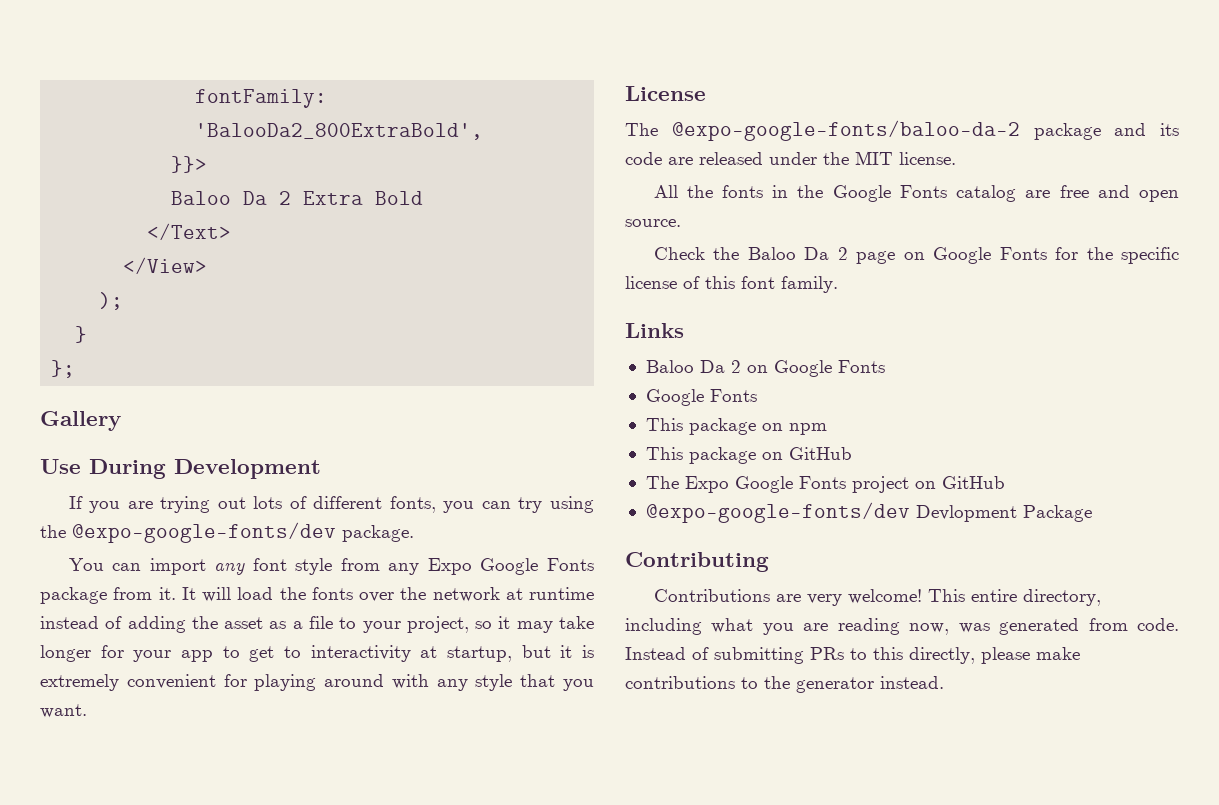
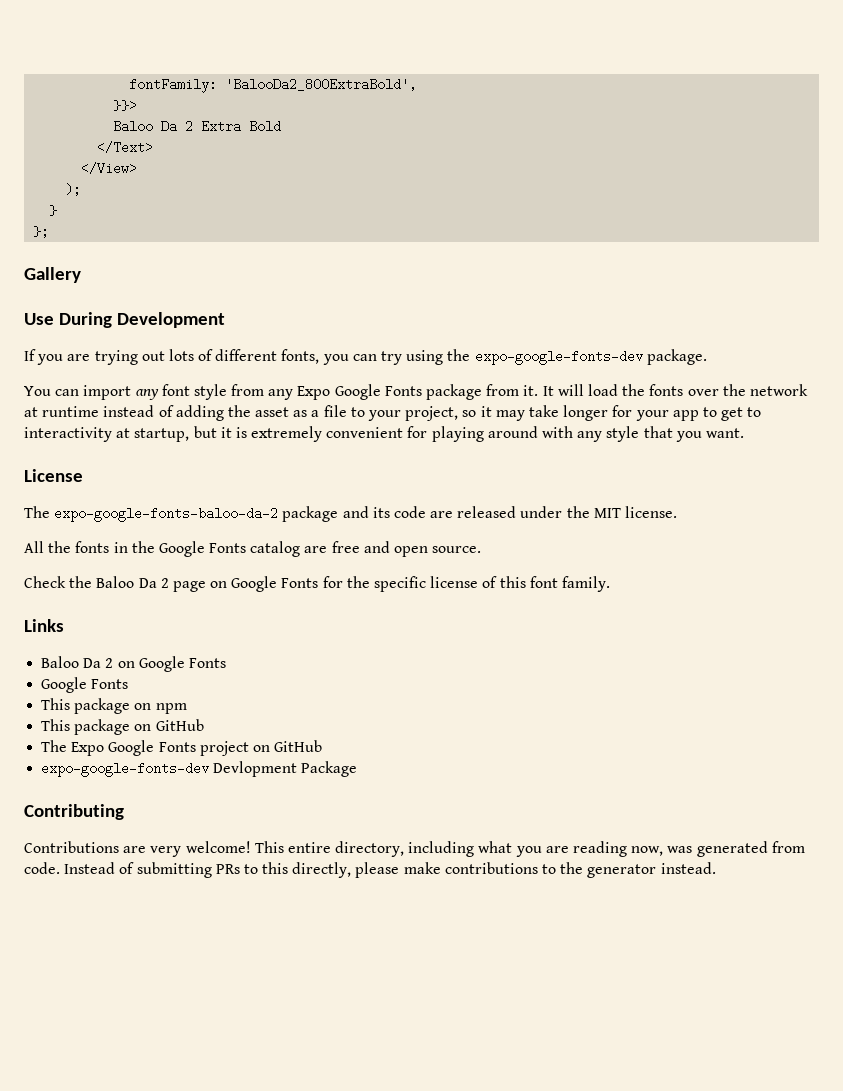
[72,522,336,543] @expo-google-fonts/dev -> [474,350,643,365] expo-google-fonts-dev
[671,120,1020,141] @expo-google-fonts/baloo-da-2 -> [54,507,279,522] expo-google-fonts-baloo-da-2
[645,502,910,523] @expo-google-fonts/dev -> [41,762,210,777] expo-google-fonts-dev

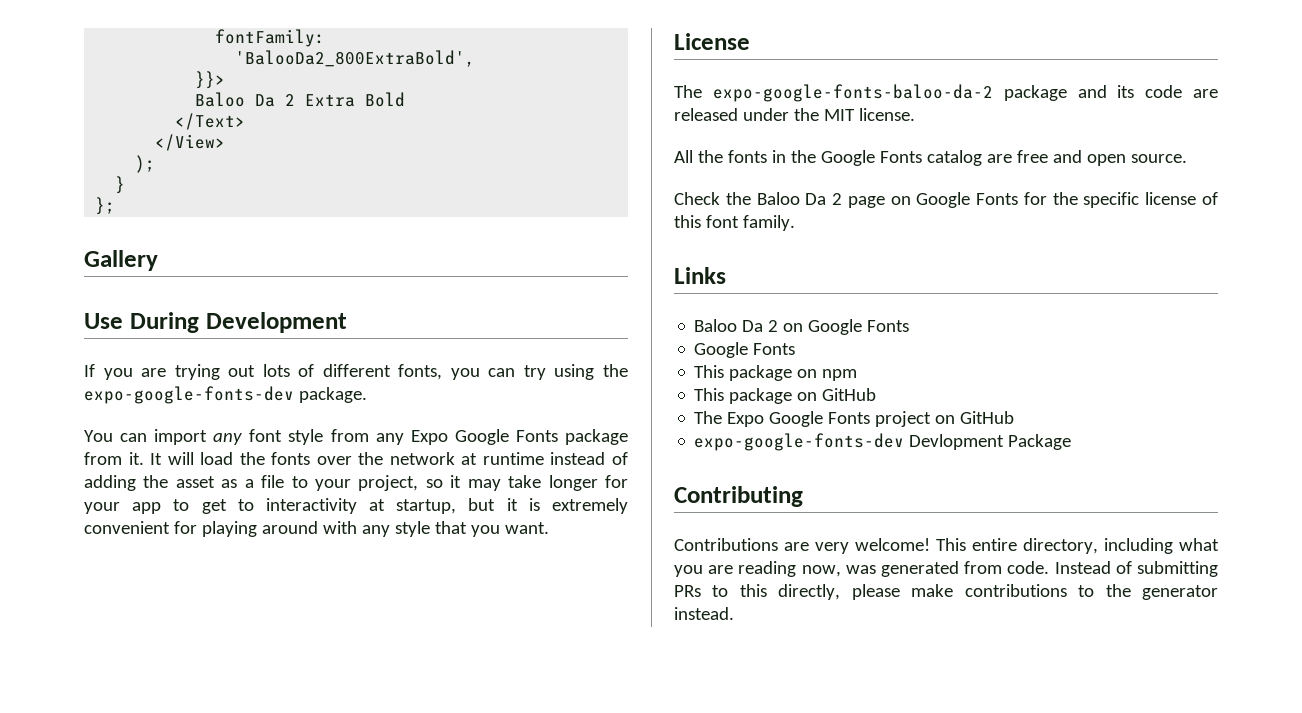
(218, 85) none -> (326, 38) //

